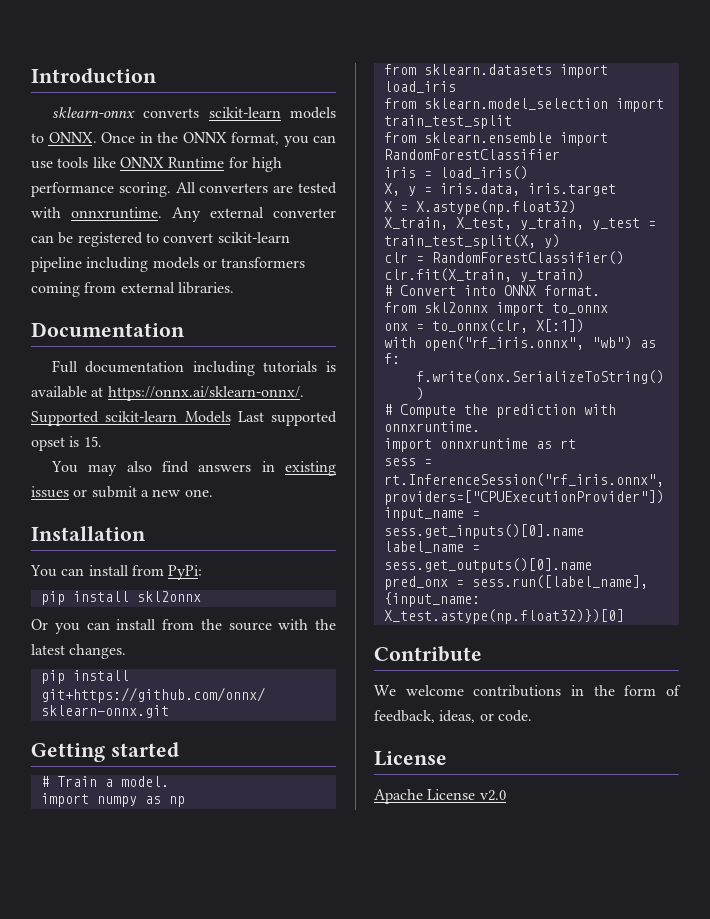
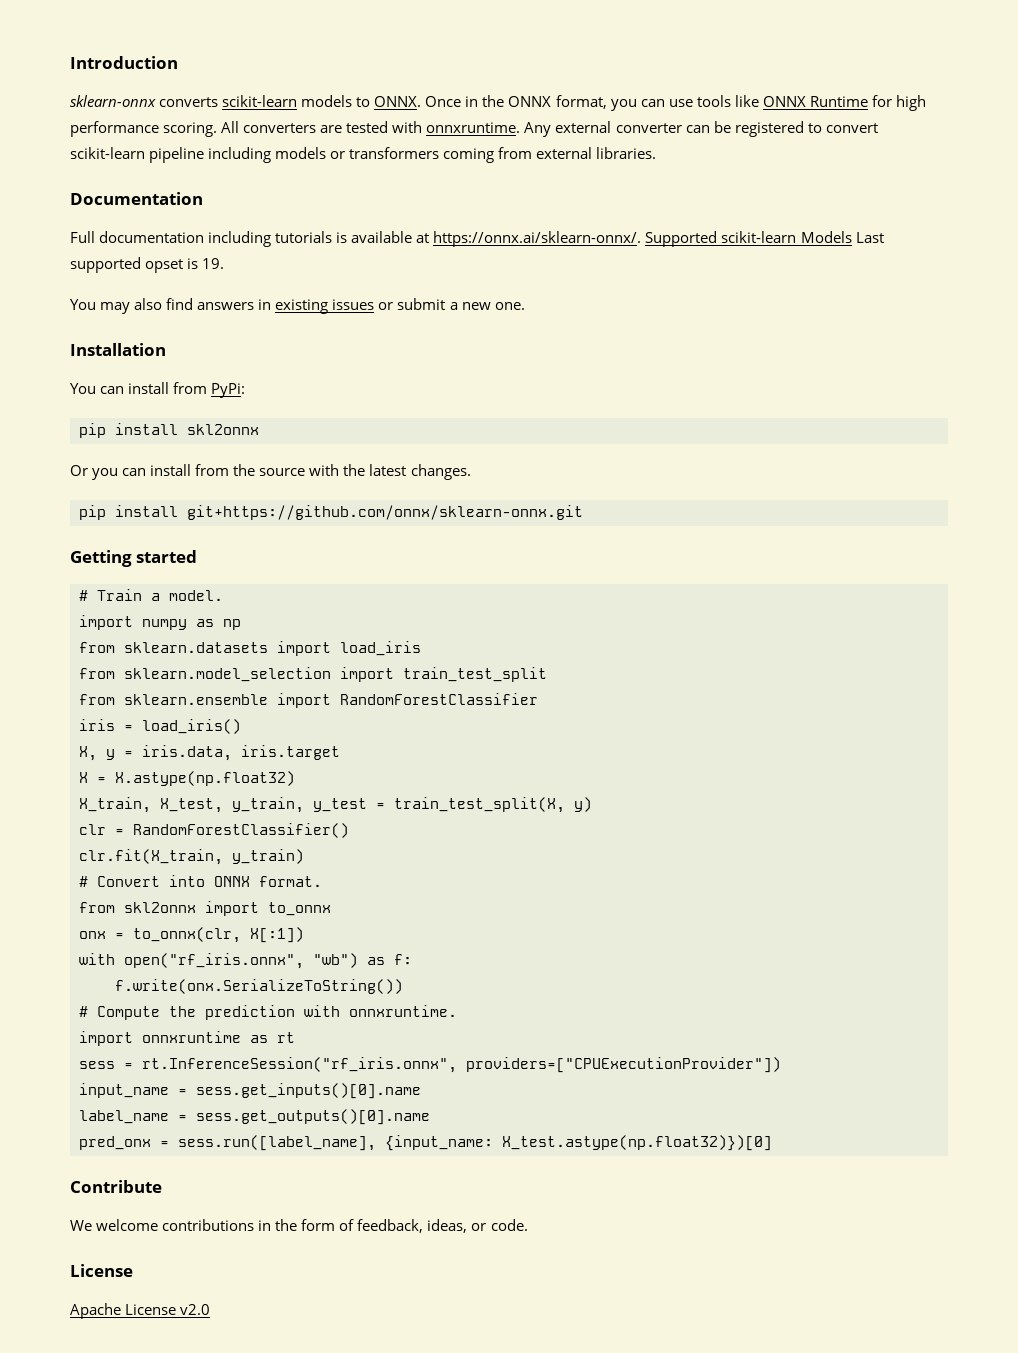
[83,436,102,447] 15. -> [202,258,225,269] 19.

